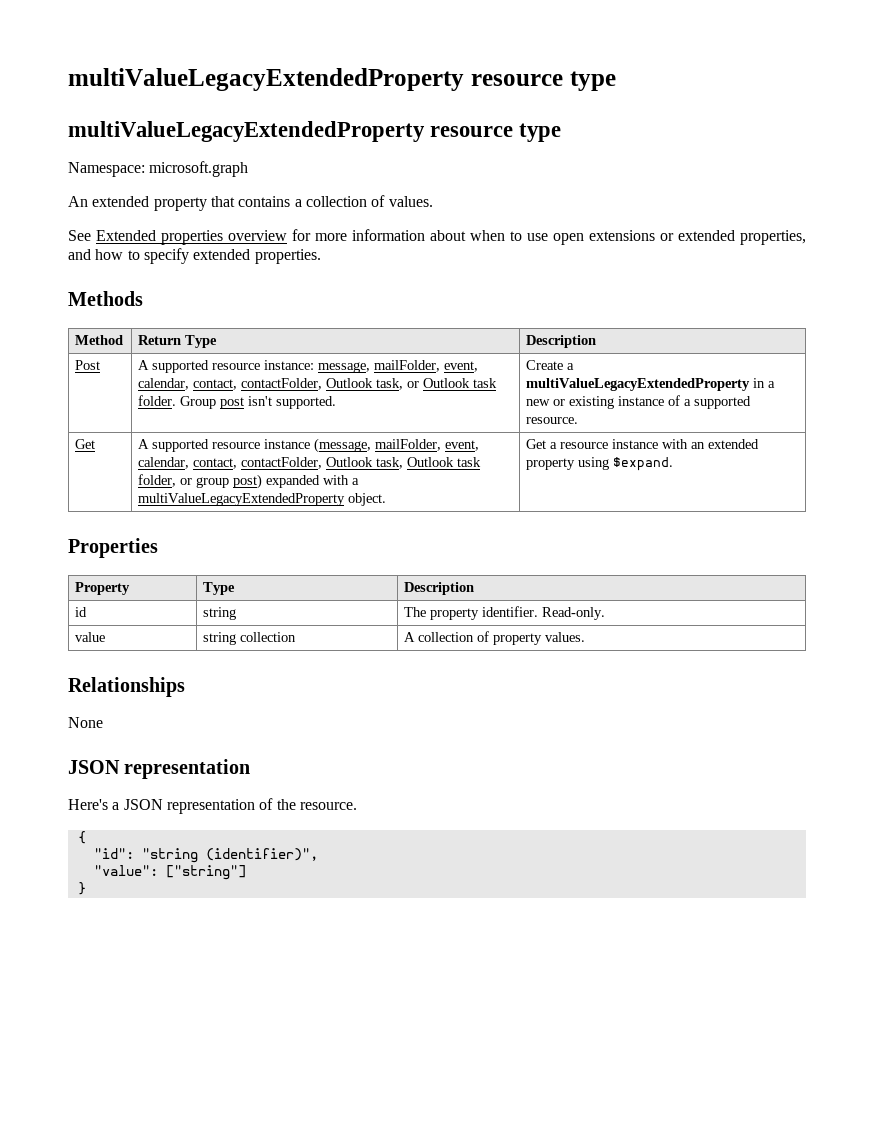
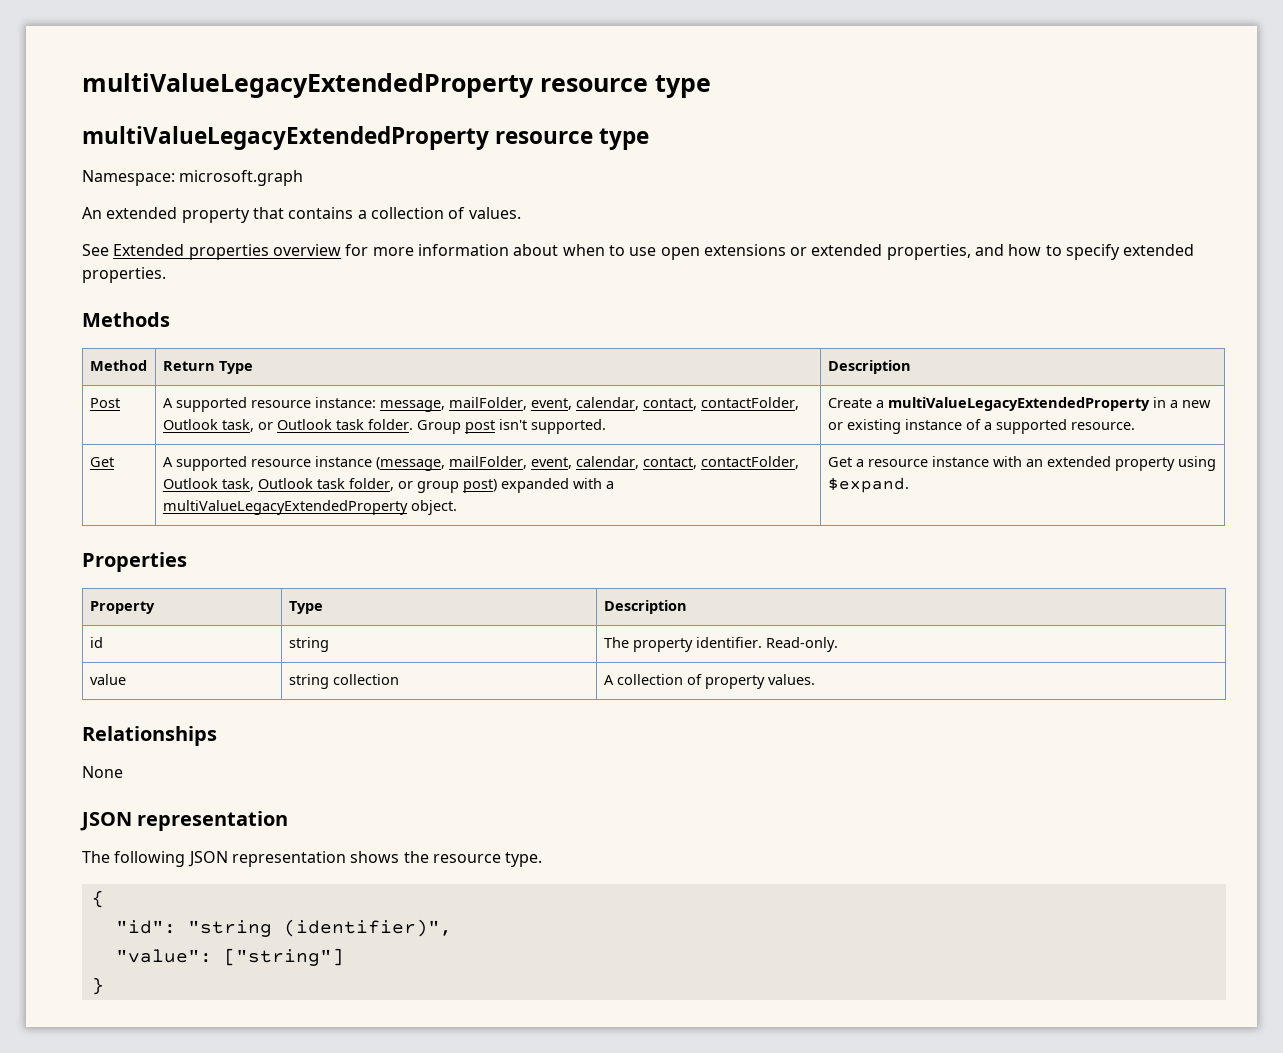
[68,798,357,814] Here's a JSON representation of the resource. -> [82,851,543,867] The following JSON representation shows the resource type.

